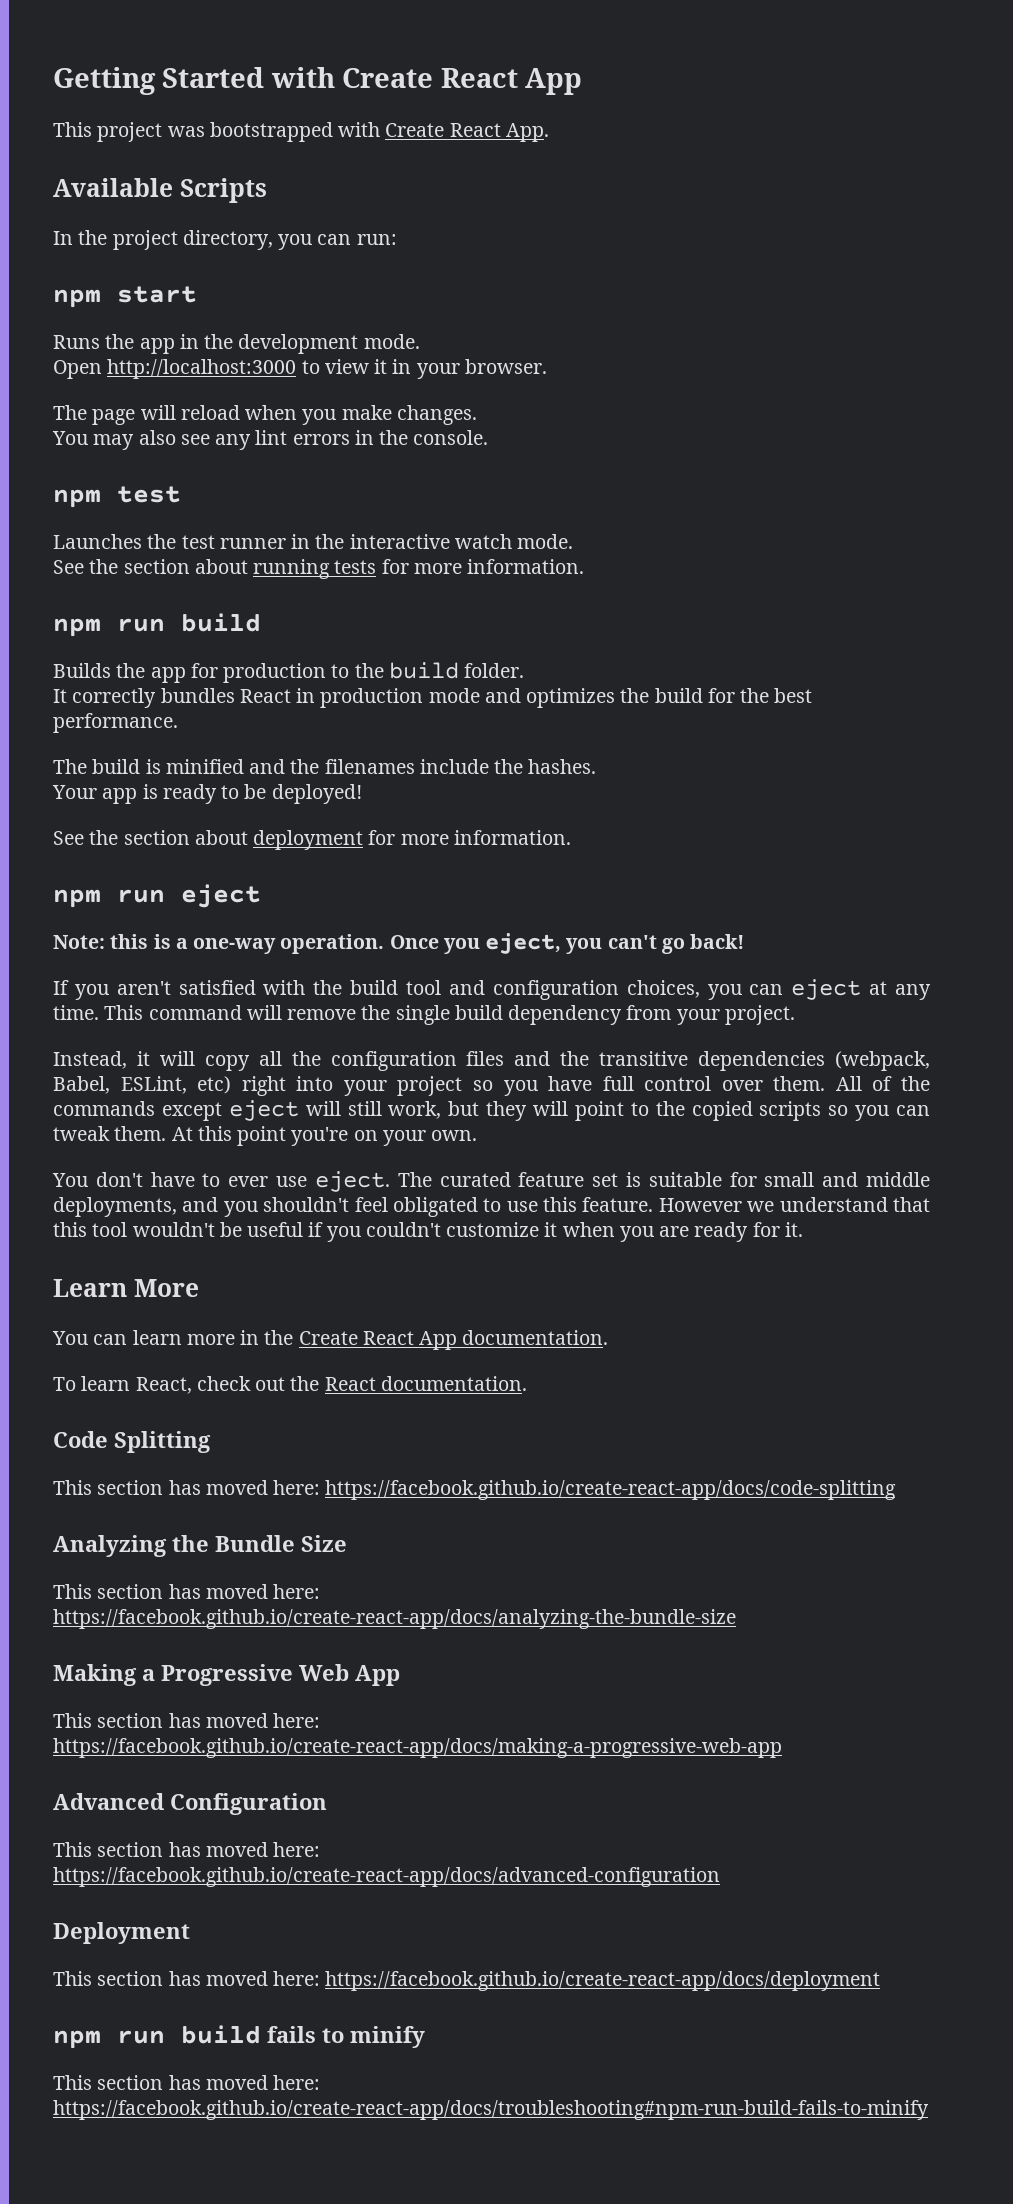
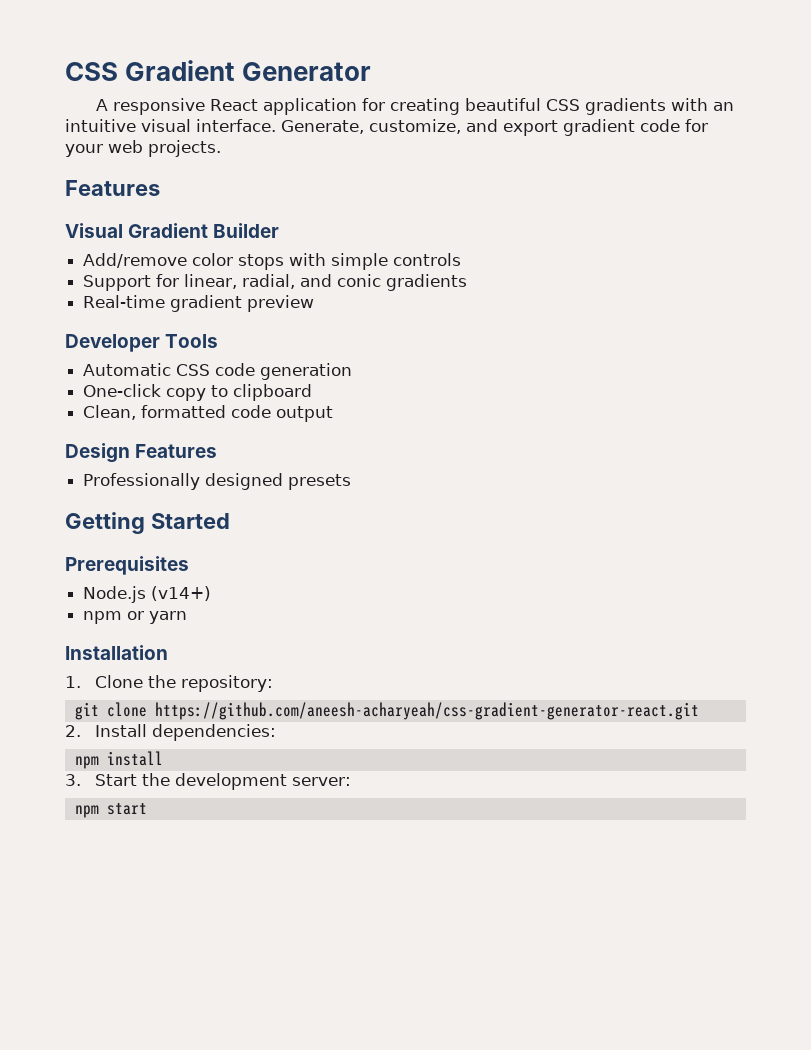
[53,67,583,95] [53,122,549,142] [53,178,267,203] [53,230,397,250] [53,286,197,308] [53,334,420,354] [53,359,547,379] [53,405,477,425] [52,430,489,450] [53,486,181,508] [53,534,574,549] [53,559,585,579] [53,613,261,637] [53,662,525,683] [53,688,813,708] [53,713,178,733] [53,759,597,774] [52,784,362,804] [53,830,571,850] [53,884,261,908] [53,933,745,954] [53,979,931,1000] [53,1005,795,1025] [53,1051,930,1071] [53,1076,930,1096] [53,1100,930,1121] [53,1126,478,1146] [52,1171,930,1192] [53,1197,930,1217] [53,1222,803,1242] [53,1279,199,1297] [52,1330,609,1350] [53,1376,527,1394] [53,1431,211,1453] [53,1480,897,1500] [53,1535,347,1557] [53,1584,321,1599] [53,1609,736,1629] [53,1664,400,1686] [53,1713,321,1728] [53,1738,782,1758] [53,1793,327,1815] [53,1842,321,1857] [53,1867,720,1887] [53,1922,190,1944] [53,1971,881,1991] [53,2025,425,2049] [53,2075,321,2090] [53,2100,929,2120] Getting Started with Create React App // This project was bootstrapped with Create React App. // Available Scripts // In the project directory, you can run: // npm start // Runs the app in the development mode. // Open http://localhost:3000 to view it in your browser. // The page will reload when you make changes. // You may also see any lint errors in the console. // npm test // Launches the test runner in the interactive watch mode. // See the section about running tests for more information. // npm run build // Builds the app for production to the build folder. // It correctly bundles React in production mode and optimizes the build for the best performance. // The build is minified and the filenames include the hashes. // Your app is ready to be deployed! // See the section about deployment for more information. // npm run eject // Note: this is a one-way operation. Once you eject, you can't go back! // If you aren't satisfied with the build tool and configuration choices, you can eject at any time. This command will remove the single build dependency from your project. // Instead, it will copy all the configuration files and the transitive dependencies (webpack, Babel, ESLint, etc) right into your project so you have full control over them. All of the commands except eject will still work, but they will point to the copied scripts so you can tweak them. At this point you're on your own. // You don't have to ever use eject. The curated feature set is suitable for small and middle deployments, and you shouldn't feel obligated to use this feature. However we understand that this tool wouldn't be useful if you couldn't customize it when you are ready for it. // Learn More // You can learn more in the Create React App documentation. // To learn React, check out the React documentation. // Code Splitting // This section has moved here: https://facebook.github.io/create-react-app/docs/code-splitting // Analyzing the Bundle Size // This section has moved here: https://facebook.github.io/create-react-app/docs/analyzing-the-bundle-size // Making a Progressive Web App // This section has moved here: https://facebook.github.io/create-react-app/docs/making-a-progressive-web-app // Advanced Configuration // This section has moved here: https://facebook.github.io/create-react-app/docs/advanced-configuration // Deployment // This section has moved here: https://facebook.github.io/create-react-app/docs/deployment // npm run build fails to minify // This section has moved here: https://facebook.github.io/create-react-app/docs/troubleshooting#npm-run-build-fails-to-minify -> [65,60,372,81] [95,98,734,115] [65,119,708,136] [65,140,221,157] [65,180,160,196] [65,223,280,238] [83,253,462,270] [83,274,468,291] [83,295,315,312] [65,334,219,352] [83,363,353,380] [83,384,313,401] [83,405,334,422] [65,443,218,463] [83,473,352,490] [65,512,230,534] [65,556,189,575] [83,586,212,603] [83,611,188,624] [65,645,168,660] [65,675,273,692] [74,702,699,720] [65,724,276,741] [74,751,163,769] [65,773,351,790] [74,803,147,818] CSS Gradient Generator // A responsive React application for creating beautiful CSS gradients with an intuitive visual interface. Generate, customize, and export gradient code for your web projects. // Features // Visual Gradient Builder // Add/remove color stops with simple controls // Support for linear, radial, and conic gradients // Real-time gradient preview // Developer Tools // Automatic CSS code generation // One-click copy to clipboard // Clean, formatted code output // Design Features // Professionally designed presets // Getting Started // Prerequisites // Node.js (v14+) // npm or yarn // Installation // 1. Clone the repository: // git clone https://github.com/aneesh-acharyeah/css-gradient-generator-react.git // 2. Install dependencies: // npm install // 3. Start the development server: // npm start

